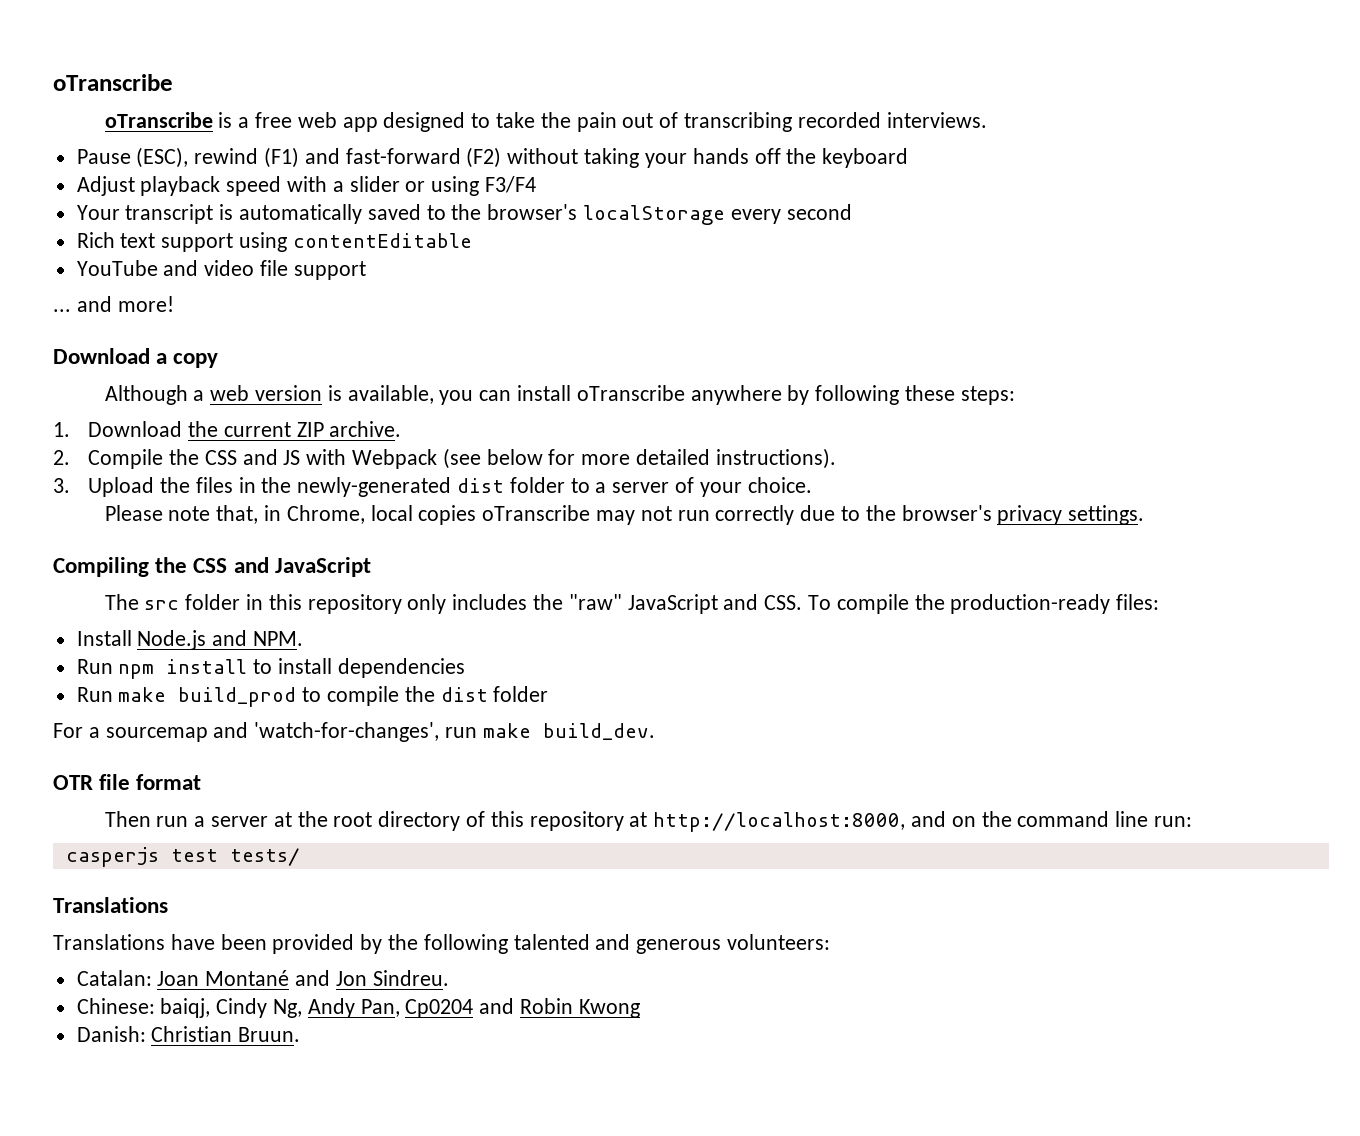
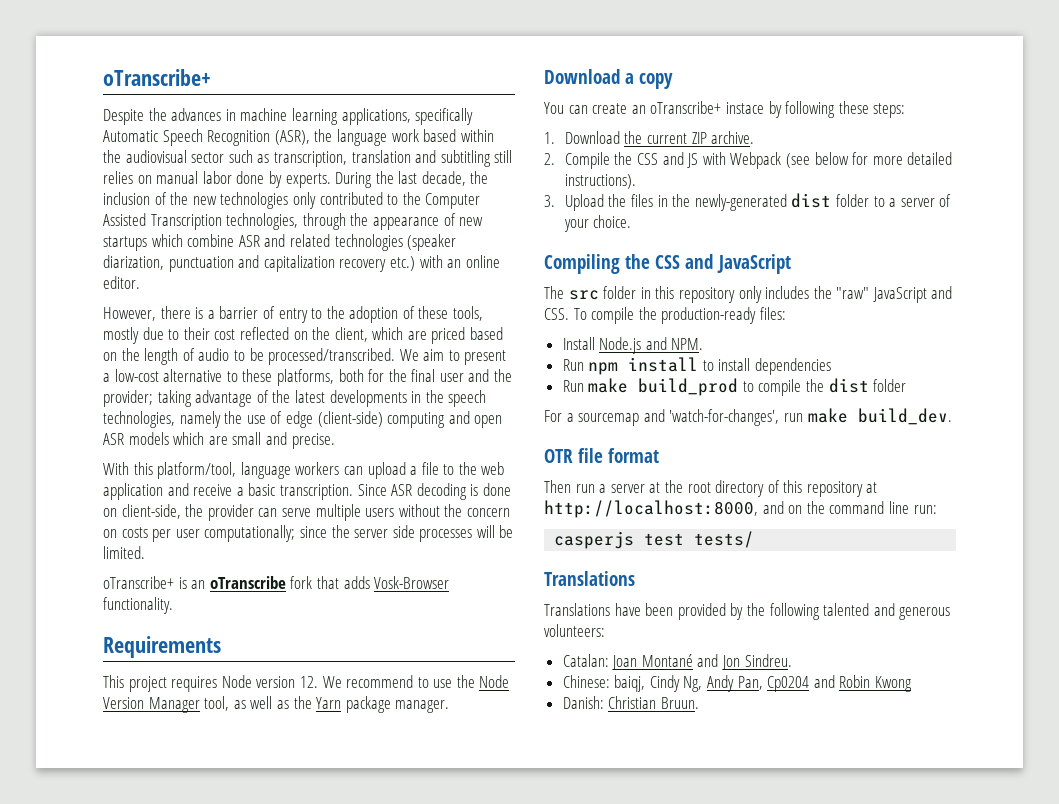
[53,74,173,91] [104,112,987,132] [76,147,909,168] [76,176,537,196] [76,204,852,225] [76,232,472,252] [76,260,366,280] [53,296,174,312] [53,348,219,368] [104,385,782,405] oTranscribe // oTranscribe is a free web app designed to take the pain out of transcribing recorded interviews. // Pause (ESC), rewind (F1) and fast-forward (F2) without taking your hands off the keyboard // Adjust playback speed with a slider or using F3/F4 // Your transcript is automatically saved to the browser's localStorage every second // Rich text support using contentEditable // YouTube and video file support // ... and more! // Download a copy // Although a web version is available, you can install oTranscribe anywhere -> [103,69,211,86] [103,108,474,125] [103,129,494,146] [103,150,513,167] [103,171,489,188] [103,192,481,209] [103,213,484,230] [103,234,457,251] [103,255,500,272] [103,276,140,289] [103,306,484,323] [103,327,504,344] [103,348,507,365] [103,369,513,386] [103,390,487,407] [103,411,503,428] [103,432,335,449] [103,462,505,479] [103,483,511,500] [103,504,510,521] [103,525,514,542] [103,546,145,559] [103,576,450,589] [103,597,173,614] [103,636,221,658] [103,675,510,692] [103,696,450,713] [544,69,674,89] [544,101,764,114] oTranscribe+ // Despite the advances in machine learning applications, specifically Automatic Speech Recognition (ASR), the language work based within the audiovisual sector such as transcription, translation and subtitling still relies on manual labor done by experts. During the last decade, the inclusion of the new technologies only contributed to the Computer Assisted Transcription technologies, through the appearance of new startups which combine ASR and related technologies (speaker diarization, punctuation and capitalization recovery etc.) with an online editor. // However, there is a barrier of entry to the adoption of these tools, mostly due to their cost reflected on the client, which are priced based on the length of audio to be processed/transcribed. We aim to present a low-cost alternative to these platforms, both for the final user and the provider; taking advantage of the latest developments in the speech technologies, namely the use of edge (client-side) computing and open ASR models which are small and precise. // With this platform/tool, language workers can upload a file to the web application and receive a basic transcription. Since ASR decoding is done on client-side, the provider can serve multiple users without the concern on costs per user computationally; since the server side processes will be limited. // oTranscribe+ is an oTranscribe fork that adds Vosk-Browser functionality. // Requirements // This project requires Node version 12. We recommend to use the Node Version Manager tool, as well as the Yarn package manager. // Download a copy // You can create an oTranscribe+ instace
[104,505,1145,525] // Please note that, in Chrome, local copies oTranscribe may not run correctly due to the browser's privacy settings. -> (632, 221) none

